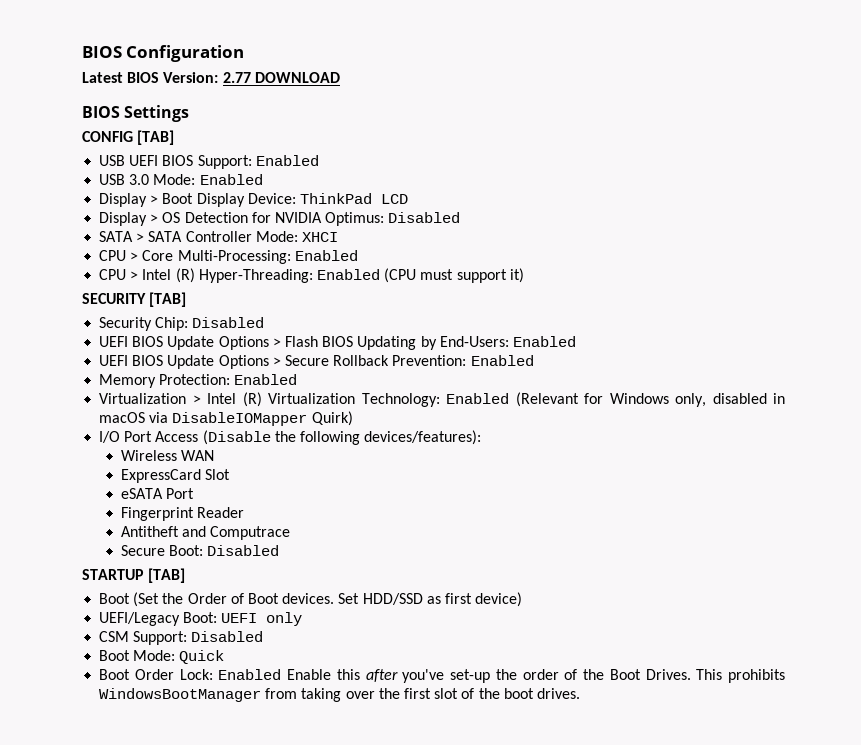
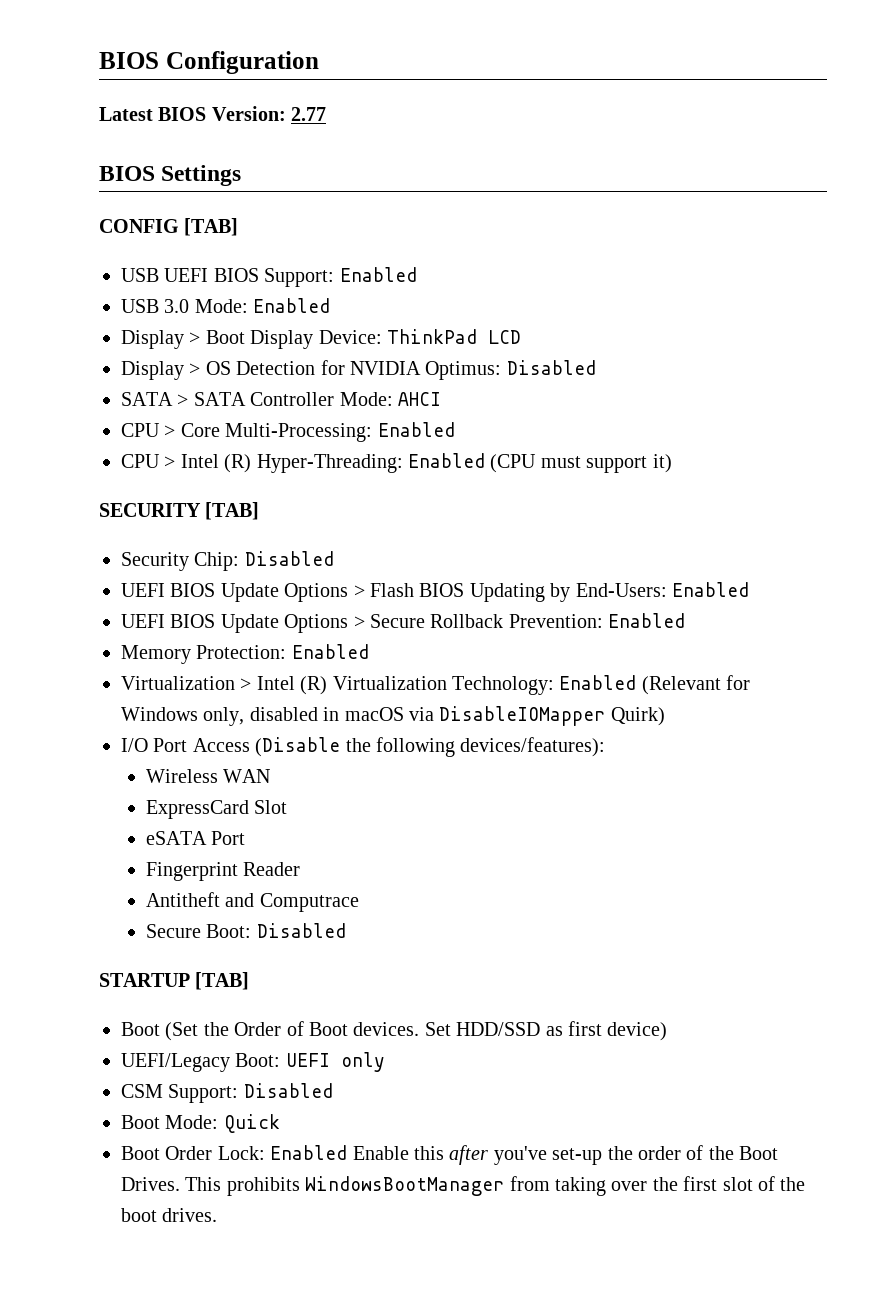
[254,72,340,83] DOWNLOAD -> (327, 114) none
[301,232,338,242] XHCI -> [398,392,441,406] AHCI

